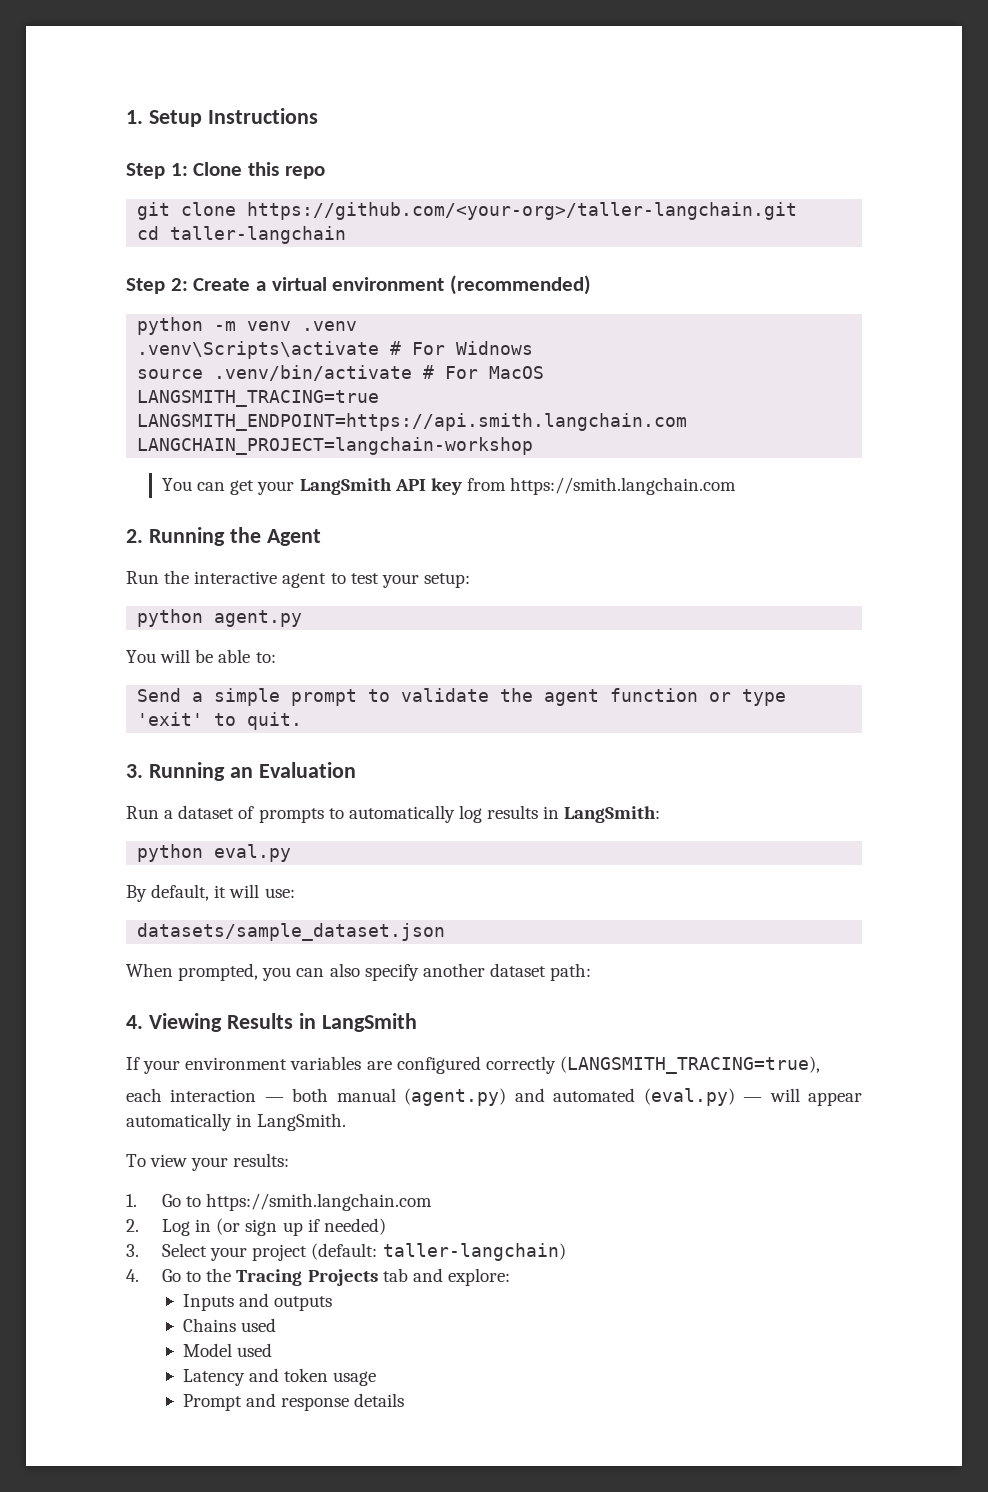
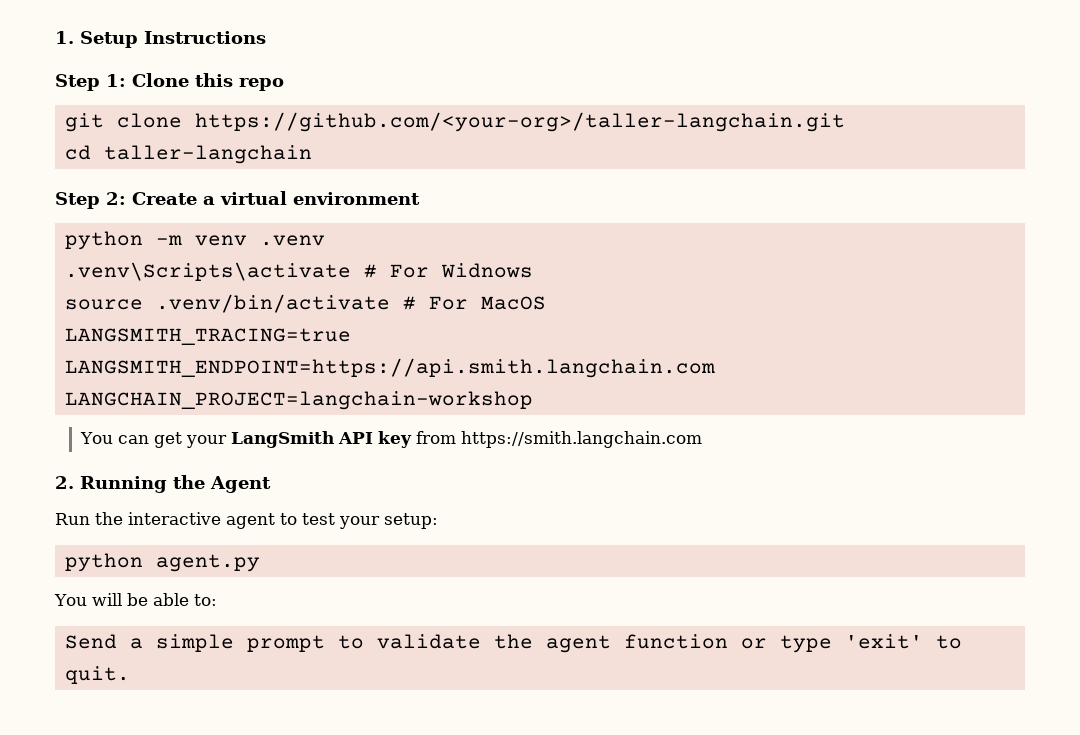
[450,275,592,295] (recommended) -> (420, 198) none
[126,762,356,781] [126,805,661,823] [137,844,292,862] [126,884,295,902] [137,923,446,941] [126,963,592,981] [126,1013,417,1032] [126,1056,820,1074] [126,1088,863,1106] [126,1113,347,1131] [126,1153,290,1171] [126,1193,433,1211] [126,1218,386,1236] [126,1243,566,1261] [126,1268,510,1286] [182,1293,333,1311] [182,1318,277,1332] [182,1343,273,1357] [182,1368,377,1386] [182,1393,405,1411] // 3. Running an Evaluation // Run a dataset of prompts to automatically log results in LangSmith: // python eval.py // By default, it will use: // datasets/sample_dataset.json // When prompted, you can also specify another dataset path: // 4. Viewing Results in LangSmith // If your environment variables are configured correctly (LANGSMITH_TRACING=true), // each interaction — both manual (agent.py) and automated (eval.py) — will appear automatically in LangSmith. // To view your results: // 1. Go to https://smith.langchain.com // 2. Log in (or sign up if needed) // 3. Select your project (default: taller-langchain) // 4. Go to the Tracing Projects tab and explore: // Inputs and outputs // Chains used // Model used // Latency and token usage // Prompt and response details -> (130, 675) none

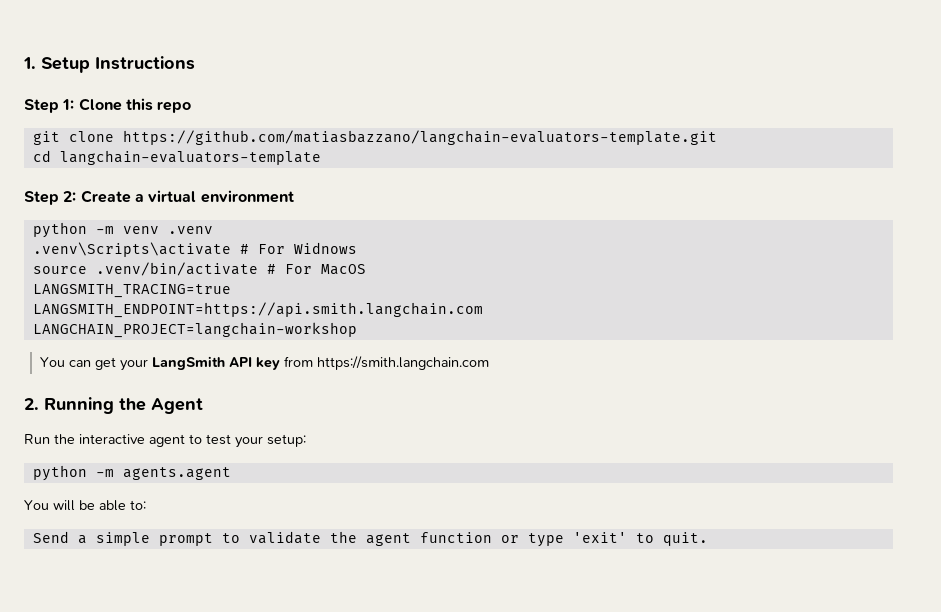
[194,112,845,132] https://github.com/<your-org>/taller-langchain.git -> [122,130,717,145] https://github.com/matiasbazzano/langchain-evaluators-template.git
[103,145,312,164] taller-langchain -> [59,150,321,165] langchain-evaluators-template
[155,554,260,572] agent.py -> [95,467,231,480] -m agents.agent

